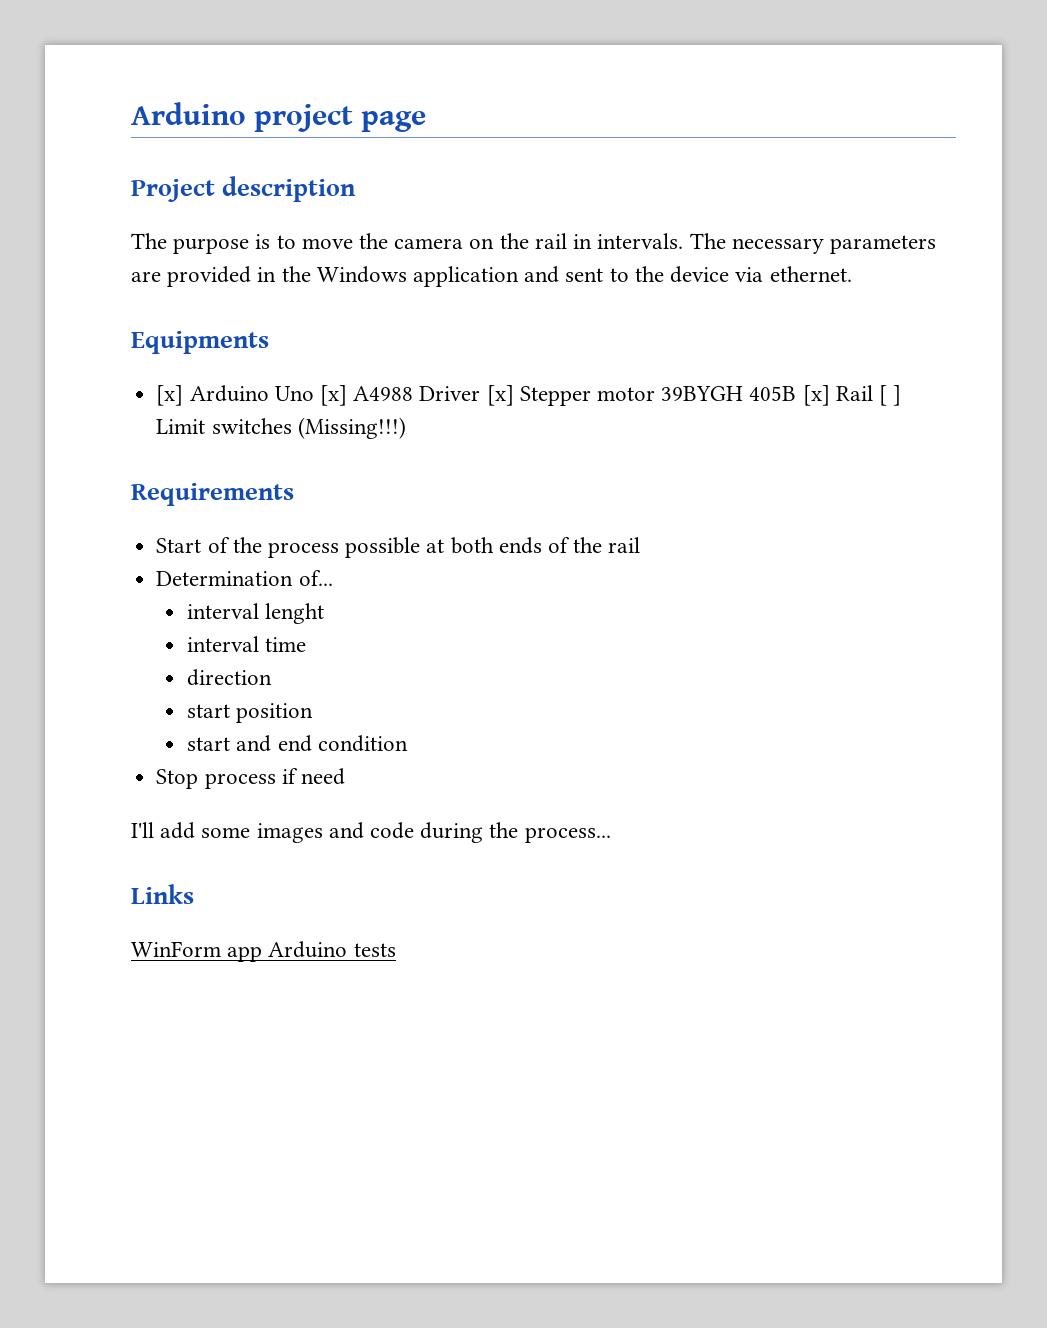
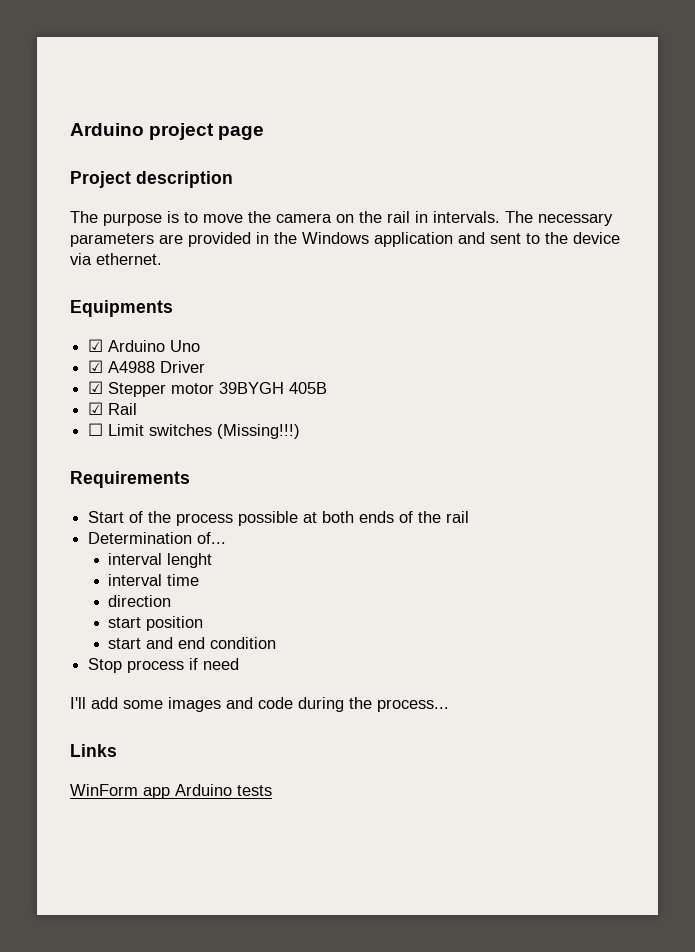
[156,385,184,406] [x] -> [88,339,104,352] ☑
[319,385,347,406] [x] -> [88,360,104,373] // ☑
[486,385,514,406] [x] -> [88,381,104,394] // ☑
[802,385,830,406] [x] -> [88,402,104,415] // ☑
[879,385,902,406] [ ] -> [88,423,104,436] // ☐

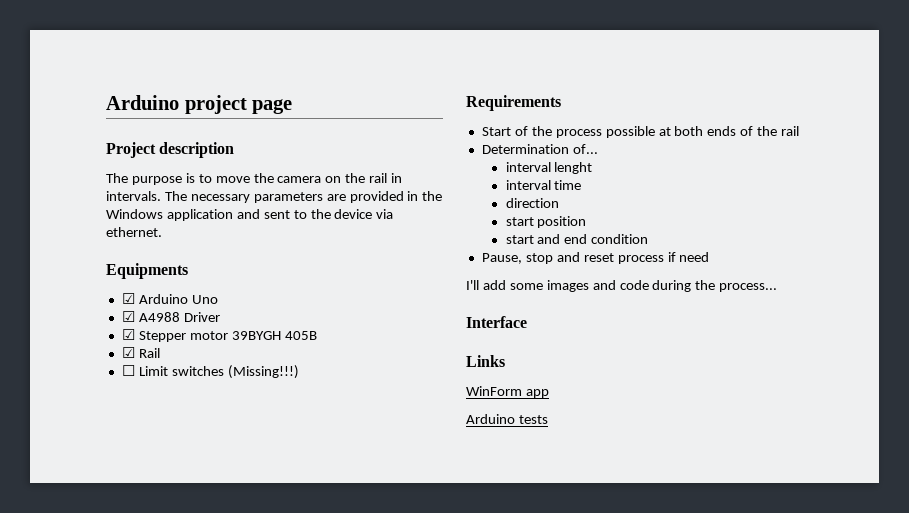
[88,658,123,673] Stop -> [481,252,614,264] Pause, stop and reset
(449, 705) none -> [466,316,527,328] // Interface
(170, 793) none -> (549, 393) //

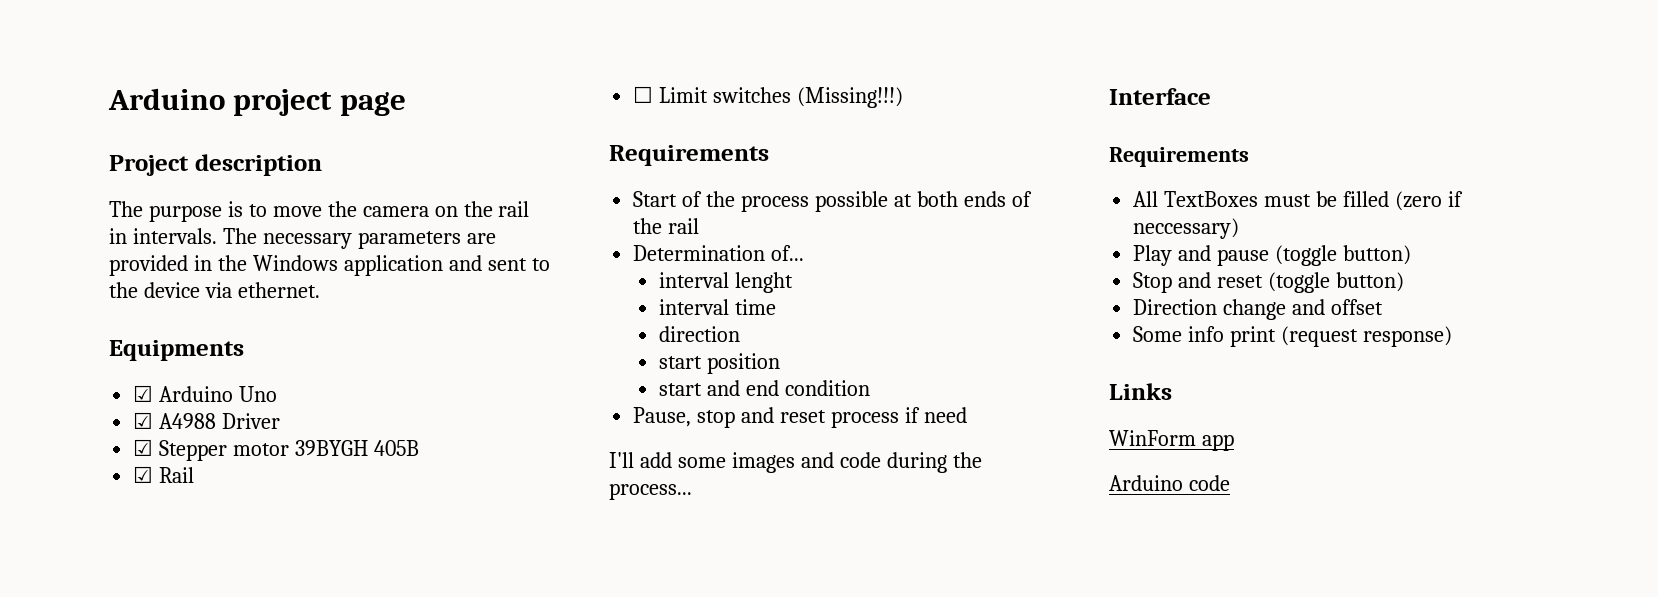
(527, 322) none -> [1109,147,1249,167] [1133,191,1463,211] [1133,218,1240,239] [1133,245,1411,266] [1133,272,1404,293] [1133,299,1384,320] [1133,326,1452,347] // Requirements // All TextBoxes must be filled (zero if neccessary) // Play and pause (toggle button) // Stop and reset (toggle button) // Direction change and offset // Some info print (request response)
[518,415,548,424] tests -> [1188,475,1230,491] code

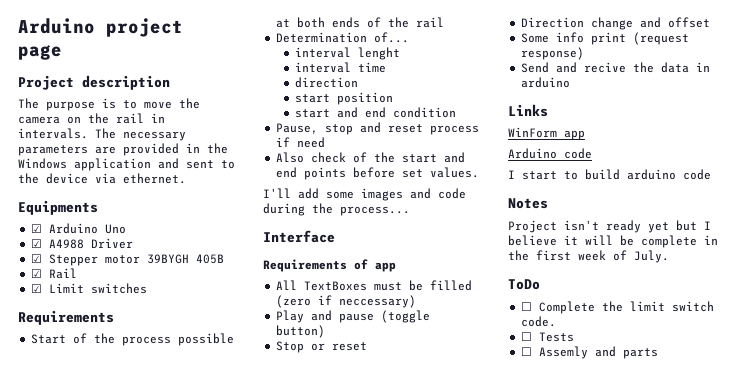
[633,86,654,103] ☐ -> [31,284,43,293] ☑
[797,87,904,108] (Missing!!!) -> (148, 288) none
(967, 415) none -> [276,152,466,163] [276,167,480,180] // Also check of the start and end points before set values.
(1249, 157) none -> [354,259,396,272] of app
[1178,272,1404,293] and reset (toggle button) -> [311,342,368,351] or reset
(1452, 336) none -> [521,62,711,73] [521,77,571,88] // Send and recive the data in arduino
(1230, 483) none -> [508,169,711,180] [508,198,548,209] [508,220,711,233] [508,235,718,248] [508,250,669,263] [508,279,540,290] [521,301,715,314] [521,316,557,327] [521,332,575,342] [521,346,659,359] // I start to build arduino code // Notes // Project isn't ready yet but I believe it will be complete in the first week of July. // ToDo // ☐ Complete the limit switch code. // ☐ Tests // ☐ Assemly and parts

